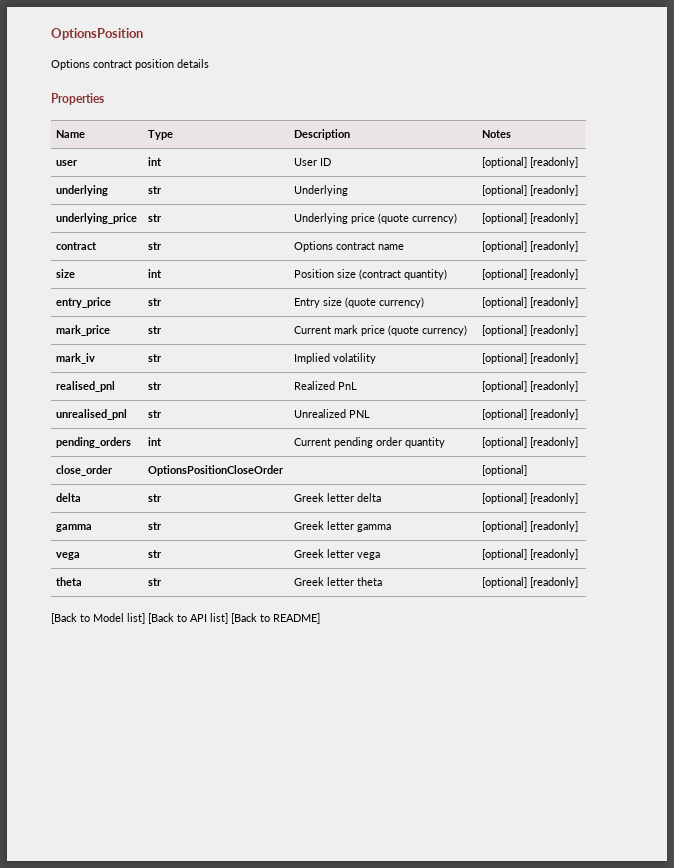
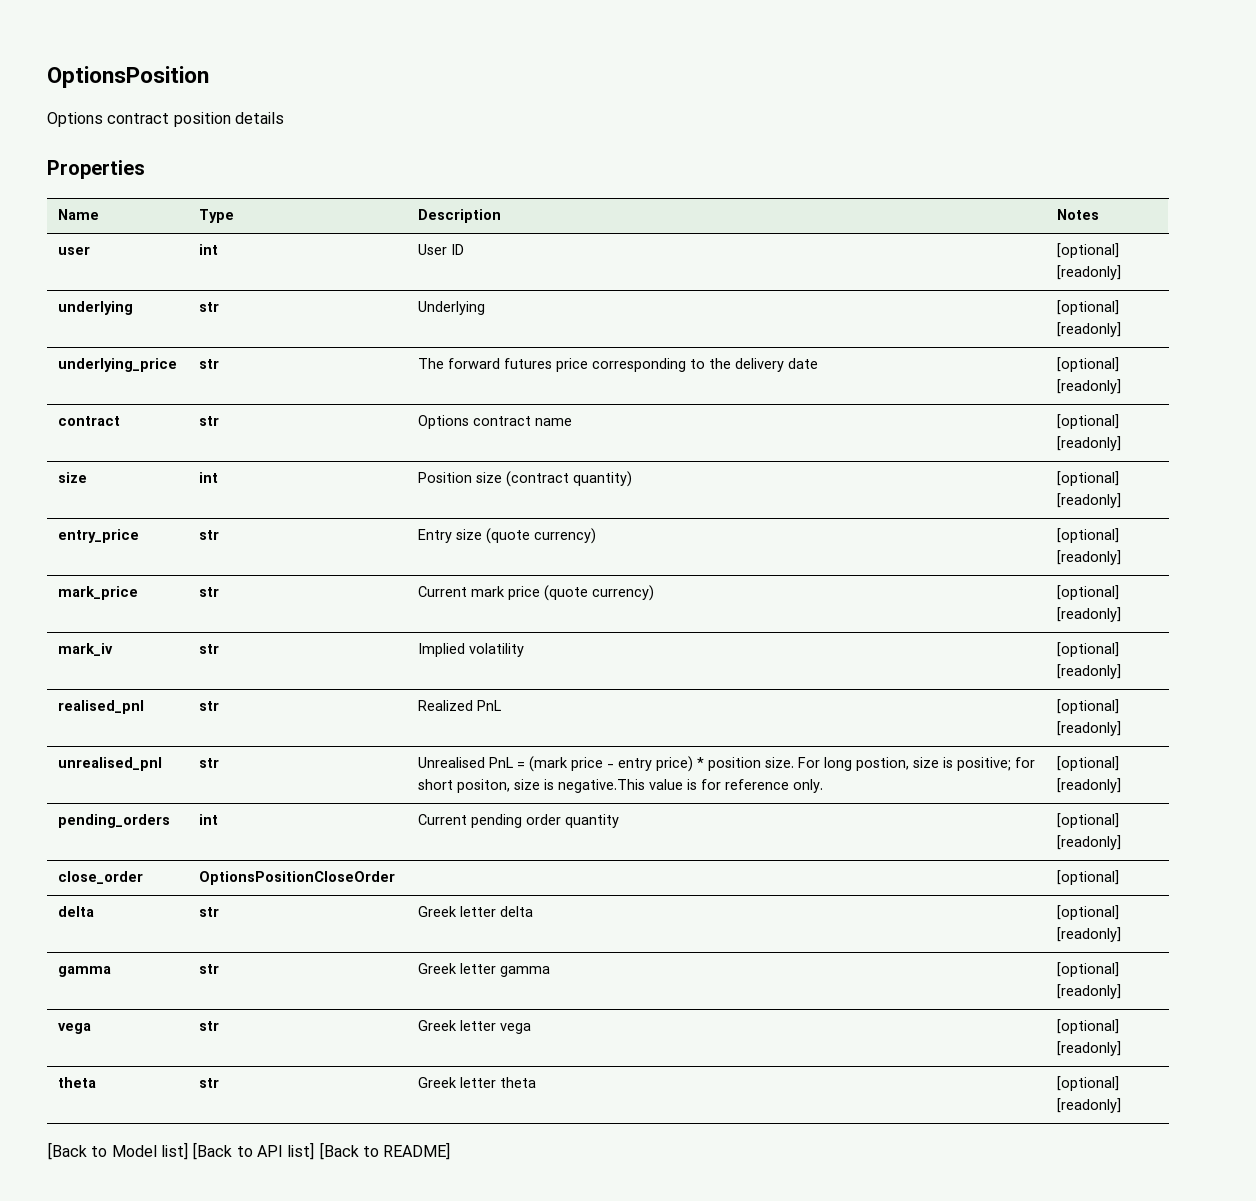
[294,213,458,224] Underlying price (quote currency) -> [417,358,818,372] The forward futures price corresponding to the delivery date
[294,409,371,418] Unrealized PNL -> [417,756,1035,772] [417,779,823,793] Unrealised PnL = (mark price - entry price) * position size. For long postion, size is positive; for short positon, size is negative.This value is for reference only.

